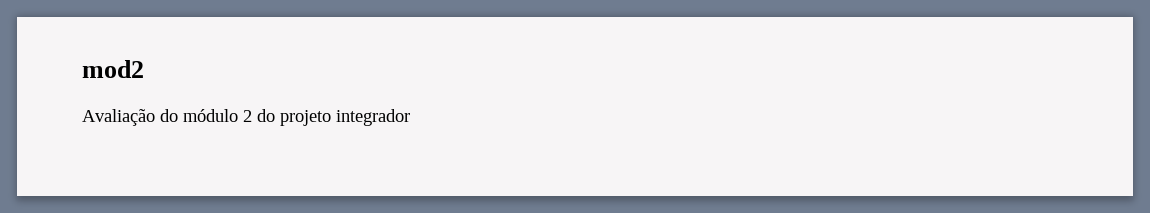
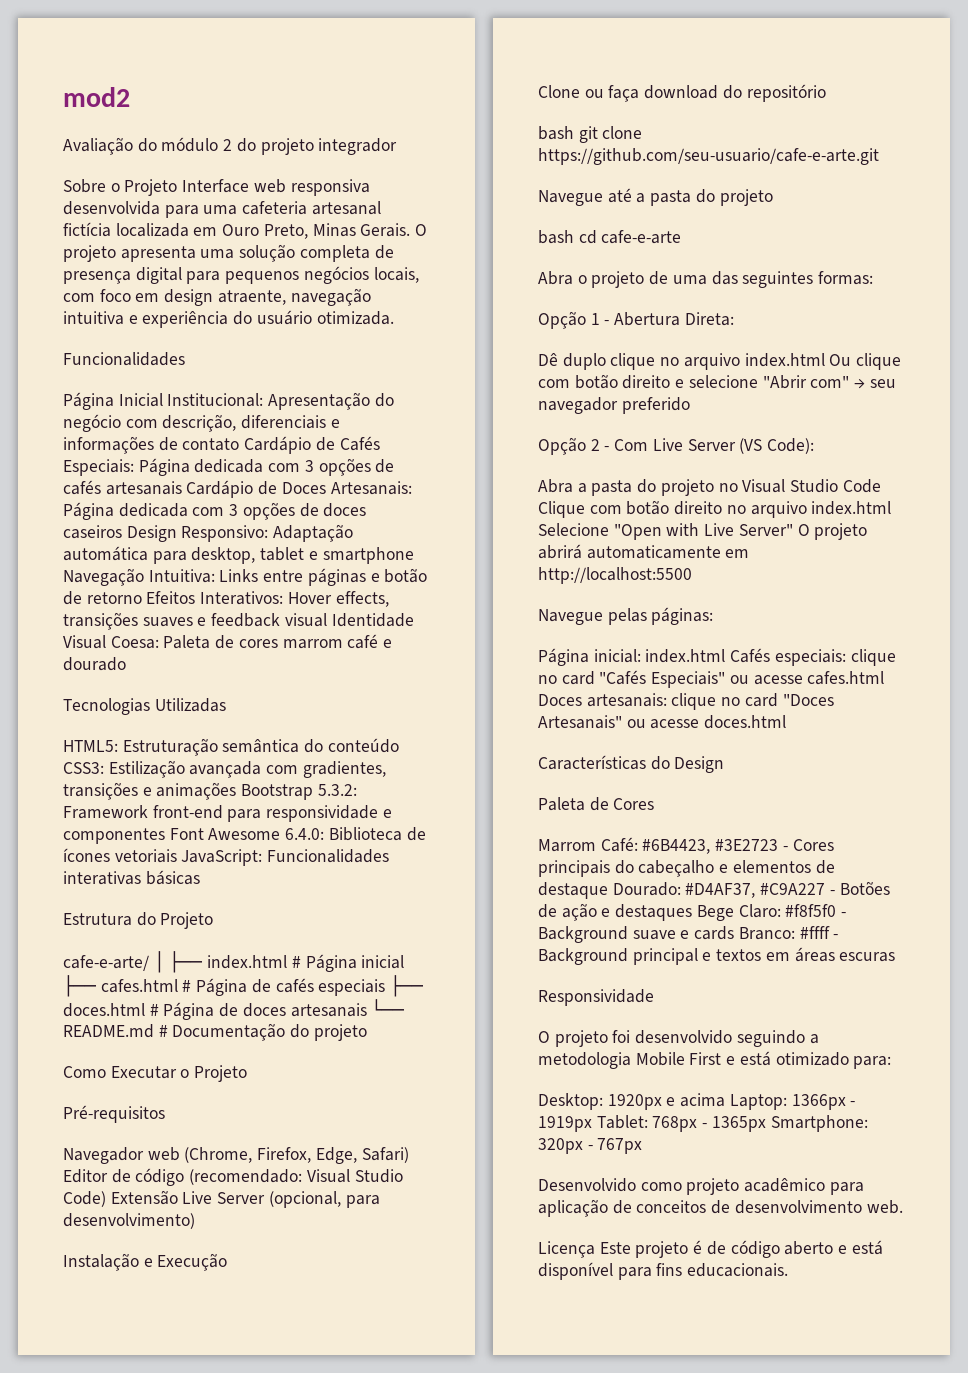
(410, 117) none -> [63,179,370,196] [63,201,381,218] [63,222,428,239] [63,244,394,262] [63,266,419,284] [63,288,371,306] [63,310,394,328] [63,352,185,366] [63,392,394,410] [63,414,340,432] [63,436,380,454] [63,458,395,476] [63,480,412,498] [63,502,367,520] [63,524,354,542] [63,546,414,564] [63,568,428,586] [63,591,389,607] [63,612,414,630] [63,634,393,649] [63,657,126,671] [63,698,226,715] [63,738,399,756] [63,760,386,778] [63,782,357,800] [63,805,392,822] [63,827,426,844] [63,848,390,866] [63,870,200,885] [63,912,214,929] [63,951,405,973] [63,975,425,997] [63,999,406,1020] [63,1023,367,1041] [63,1065,248,1082] [63,1105,165,1123] [63,1147,409,1164] [63,1168,403,1186] [63,1190,380,1208] [63,1213,195,1229] [63,1253,228,1271] [538,84,826,102] [538,126,643,143] [538,148,879,165] [538,188,773,206] [538,230,682,244] [538,271,874,288] [538,311,734,329] [538,353,902,370] [538,374,896,389] [538,397,690,414] [538,437,815,455] [538,479,881,496] [538,500,892,518] [538,523,868,540] [538,544,750,559] [538,567,692,584] [538,607,714,625] [538,648,896,666] [538,670,885,688] [538,693,834,710] [538,715,787,729] [538,755,725,773] [538,797,655,811] [538,837,834,854] [538,860,835,877] [538,881,890,899] [538,903,847,921] [538,926,839,943] [538,947,896,965] [538,989,654,1006] [538,1030,819,1047] [538,1051,892,1069] [538,1093,856,1110] [538,1115,868,1132] [538,1138,643,1154] [538,1178,864,1195] [538,1199,903,1217] [538,1240,883,1258] [538,1262,789,1280] // Sobre o Projeto Interface web responsiva desenvolvida para uma cafeteria artesanal fictícia localizada em Ouro Preto, Minas Gerais. O projeto apresenta uma solução completa de presença digital para pequenos negócios locais, com foco em design atraente, navegação intuitiva e experiência do usuário otimizada. // Funcionalidades // Página Inicial Institucional: Apresentação do negócio com descrição, diferenciais e informações de contato Cardápio de Cafés Especiais: Página dedicada com 3 opções de cafés artesanais Cardápio de Doces Artesanais: Página dedicada com 3 opções de doces caseiros Design Responsivo: Adaptação automática para desktop, tablet e smartphone Navegação Intuitiva: Links entre páginas e botão de retorno Efeitos Interativos: Hover effects, transições suaves e feedback visual Identidade Visual Coesa: Paleta de cores marrom café e dourado // Tecnologias Utilizadas // HTML5: Estruturação semântica do conteúdo CSS3: Estilização avançada com gradientes, transições e animações Bootstrap 5.3.2: Framework front-end para responsividade e componentes Font Awesome 6.4.0: Biblioteca de ícones vetoriais JavaScript: Funcionalidades interativas básicas // Estrutura do Projeto // cafe-e-arte/ │ ├── index.html # Página inicial ├── cafes.html # Página de cafés especiais ├── doces.html # Página de doces artesanais └── README.md # Documentação do projeto // Como Executar o Projeto // Pré-requisitos // Navegador web (Chrome, Firefox, Edge, Safari) Editor de código (recomendado: Visual Studio Code) Extensão Live Server (opcional, para desenvolvimento) // Instalação e Execução // Clone ou faça download do repositório // bash git clone https://github.com/seu-usuario/cafe-e-arte.git // Navegue até a pasta do projeto // bash cd cafe-e-arte // Abra o projeto de uma das seguintes formas: // Opção 1 - Abertura Direta: // Dê duplo clique no arquivo index.html Ou clique com botão direito e selecione "Abrir com" → seu navegador preferido // Opção 2 - Com Live Server (VS Code): // Abra a pasta do projeto no Visual Studio Code Clique com botão direito no arquivo index.html Selecione "Open with Live Server" O projeto abrirá automaticamente em http://localhost:5500 // Navegue pelas páginas: // Página inicial: index.html Cafés especiais: clique no card "Cafés Especiais" ou acesse cafes.html Doces artesanais: clique no card "Doces Artesanais" ou acesse doces.html // Características do Design // Paleta de Cores // Marrom Café: #6B4423, #3E2723 - Cores principais do cabeçalho e elementos de destaque Dourado: #D4AF37, #C9A227 - Botões de ação e destaques Bege Claro: #f8f5f0 - Background suave e cards Branco: #ffff - Background principal e textos em áreas escuras // Responsividade // O projeto foi desenvolvido seguindo a metodologia Mobile First e está otimizado para: // Desktop: 1920px e acima Laptop: 1366px - 1919px Tablet: 768px - 1365px Smartphone: 320px - 767px // Desenvolvido como projeto acadêmico para aplicação de conceitos de desenvolvimento web. // Licença Este projeto é de código aberto e está disponível para fins educacionais.

